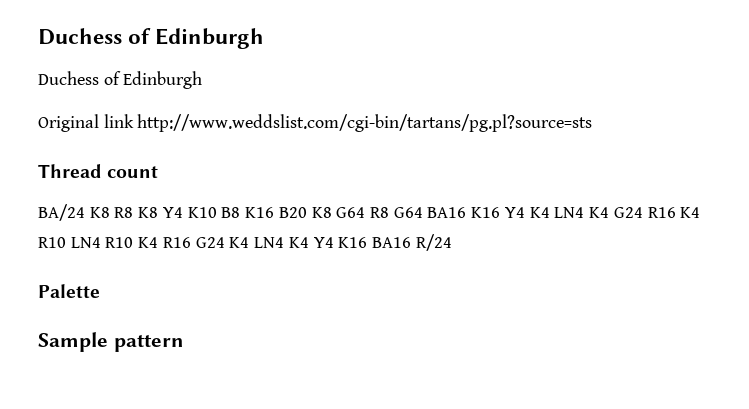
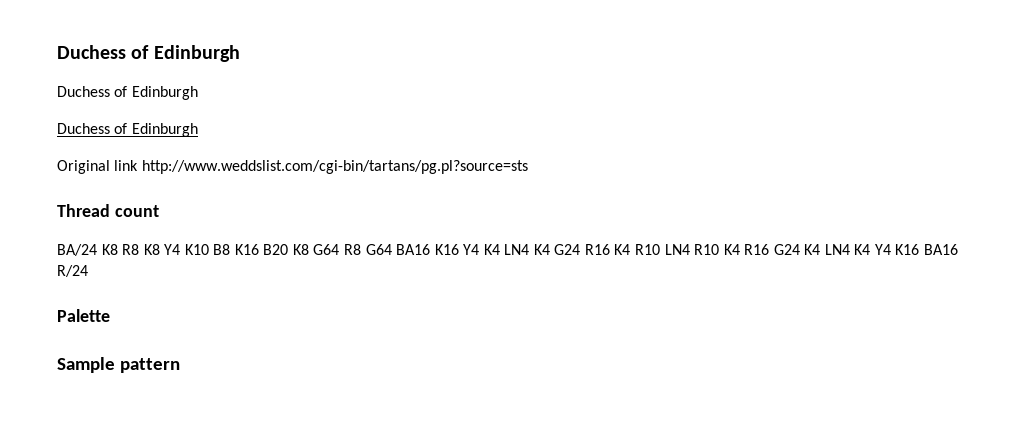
[38,28,265,49] [38,71,203,89] Duchess of Edinburgh // Duchess of Edinburgh -> [57,45,240,62] [57,86,198,100] [57,123,198,137] Duchess of Edinburgh // Duchess of Edinburgh // Duchess of Edinburgh

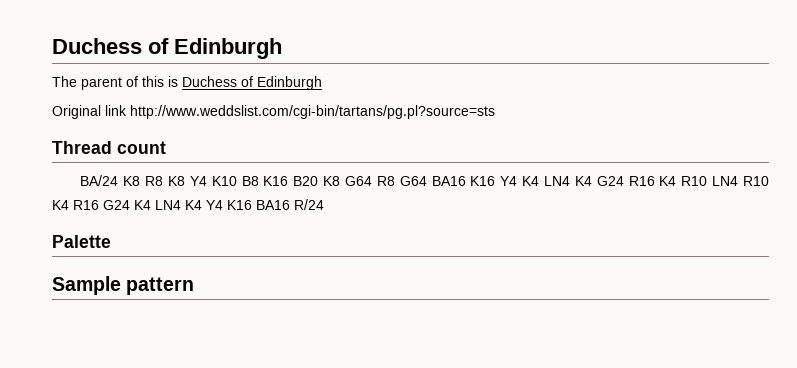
[57,45,240,62] [57,86,198,100] Duchess of Edinburgh // Duchess of Edinburgh // -> [52,38,282,59] [52,76,178,90] Duchess of Edinburgh // The parent of this is

